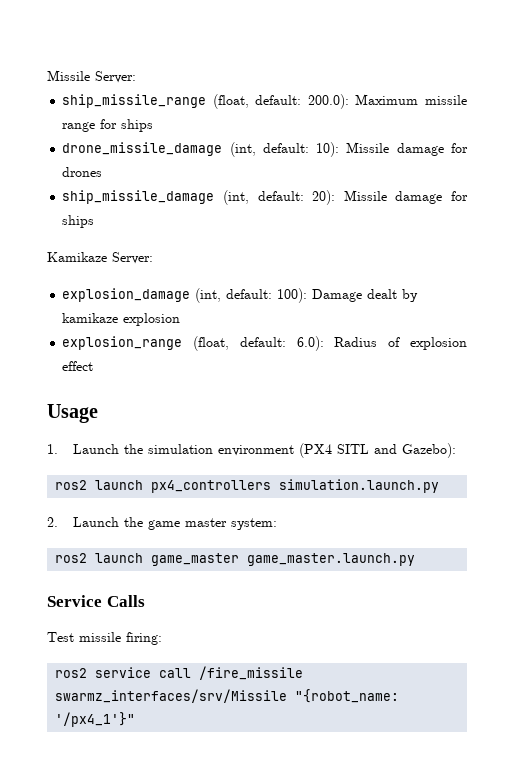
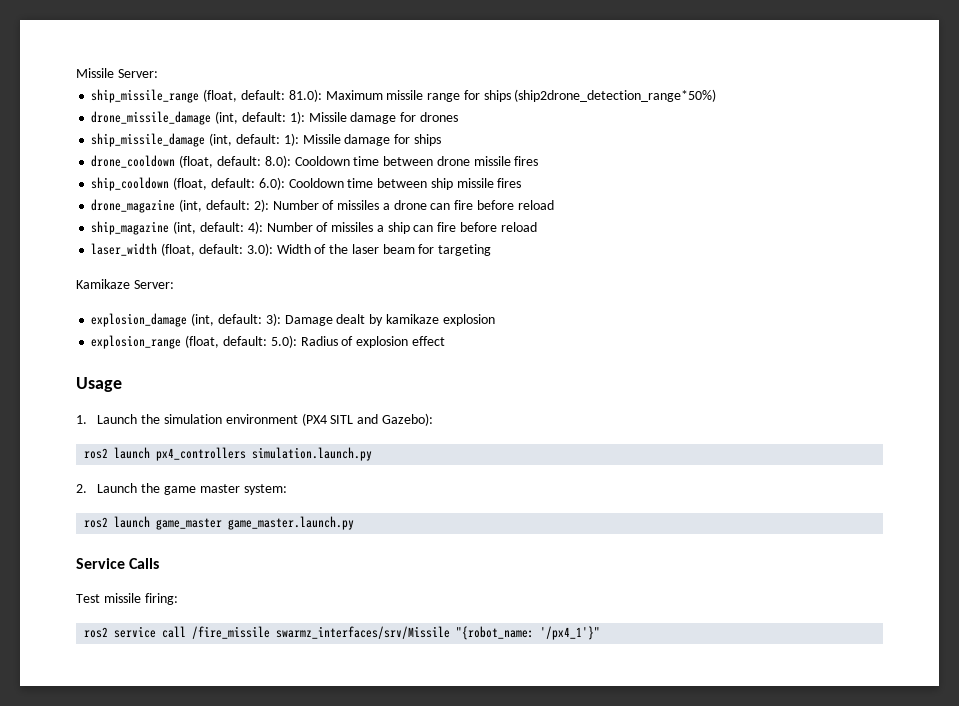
[307,94,349,109] 200.0): -> [288,89,322,102] 81.0):
(154, 125) none -> [514,89,717,102] (ship2drone_detection_range*50%)
[316,142,340,157] 10): -> [289,111,305,124] 1):
[312,190,336,205] 20): -> [283,133,299,146] 1):
(95, 221) none -> [91,155,539,168] [91,177,522,191] [91,199,554,213] [91,221,537,235] [91,243,492,256] // drone_cooldown (float, default: 8.0): Cooldown time between drone missile fires // ship_cooldown (float, default: 6.0): Cooldown time between ship missile fires // drone_magazine (int, default: 2): Number of missiles a drone can fire before reload // ship_magazine (int, default: 4): Number of missiles a ship can fire before reload // laser_width (float, default: 3.0): Width of the laser beam for targeting
[277,288,308,303] 100): -> [265,313,281,326] 3):
[296,336,324,351] 6.0): -> [270,335,297,348] 5.0):

